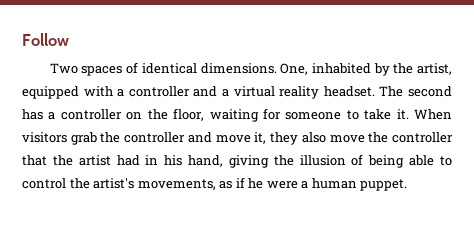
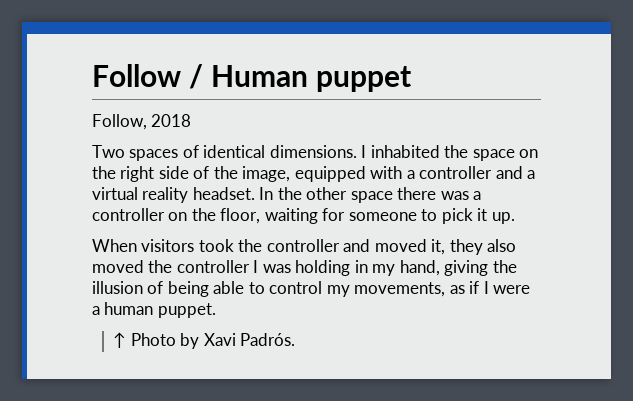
(69, 39) none -> [189,64,412,92] [92,114,192,130] / Human puppet // Follow, 2018
[280,63,452,76] One, inhabited by the artist, -> [361,145,539,161] [92,166,291,182] I inhabited the space on the right side of the image,
[379,86,453,97] [22,109,43,120] The second has -> [259,187,469,203] In the other space there was
[364,109,409,120] take it. -> [441,208,515,224] pick it up. //
[70,132,97,145] grab -> [198,239,234,252] took
[215,135,251,143] move -> [374,239,427,252] moved
[329,132,453,143] [22,155,183,166] move the controller that the artist had in his -> [92,260,396,276] moved the controller I was holding in my
[69,178,135,189] the artist's -> [326,285,350,297] my
[248,178,264,189] he -> [483,281,489,294] I
(408, 185) none -> [113,332,296,349] // ↑ Photo by Xavi Padrós.

